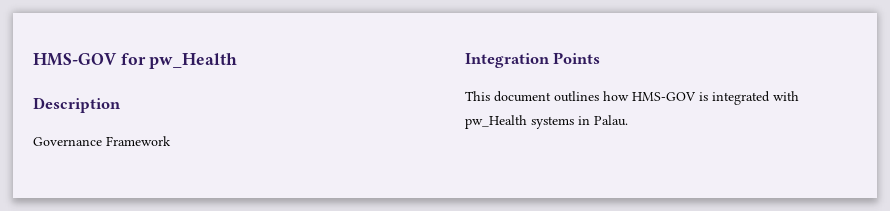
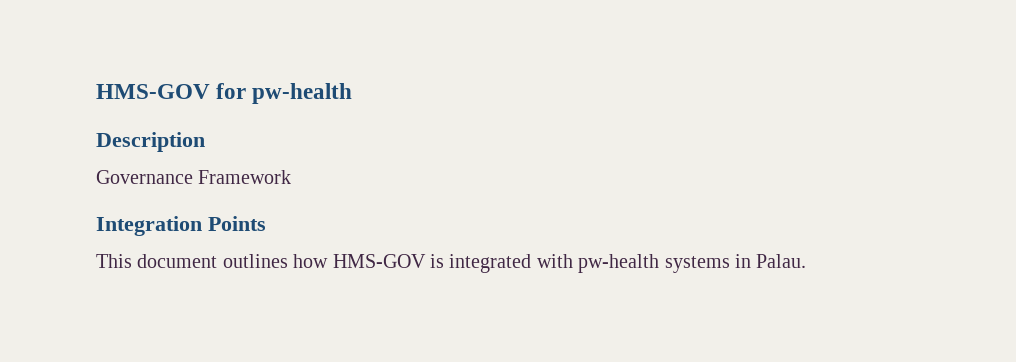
[149,53,238,69] pw_Health -> [252,83,353,104] pw-health
[465,115,527,129] pw_Health -> [578,254,660,273] pw-health

